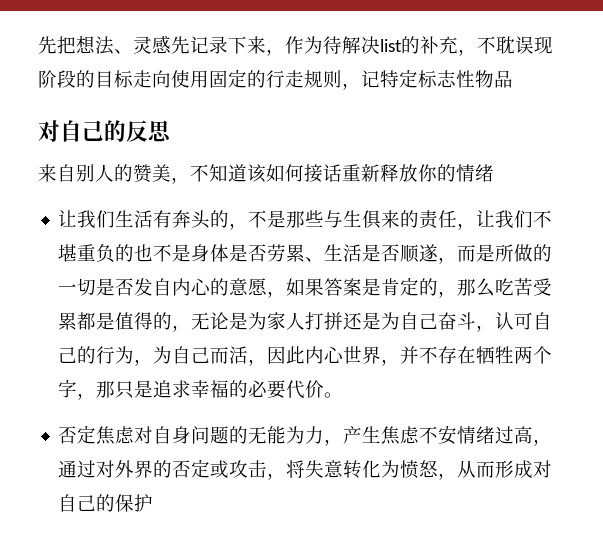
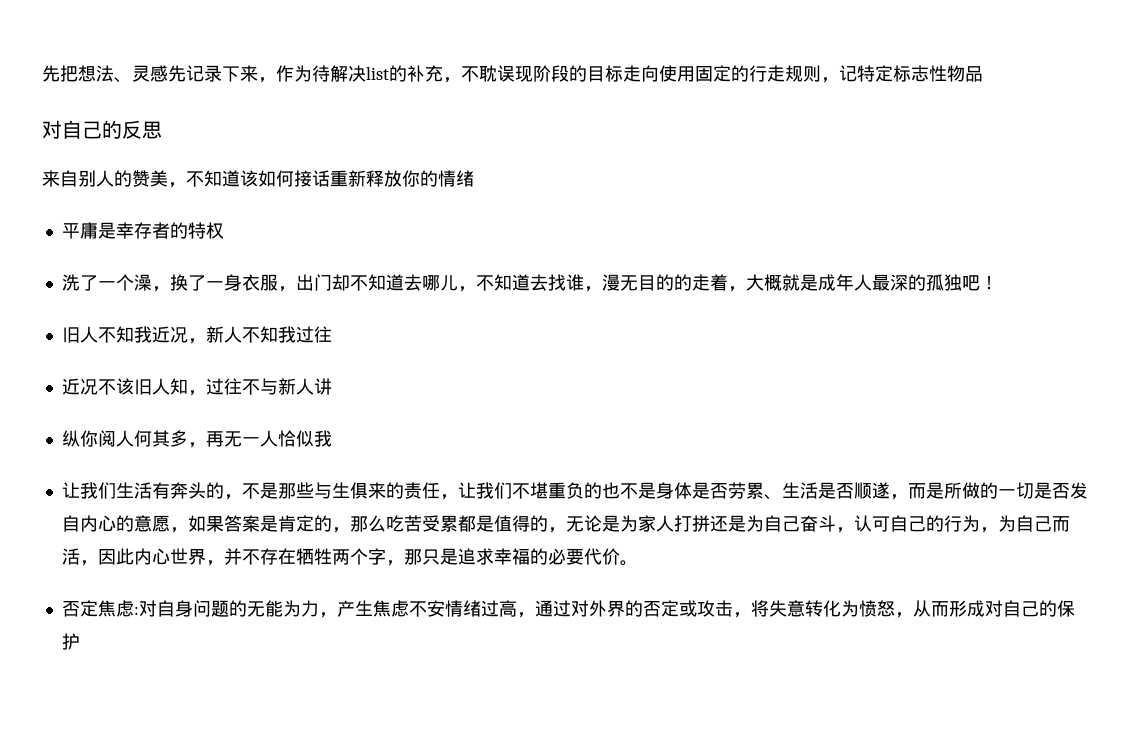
(494, 173) none -> [61,222,224,239] [61,274,998,292] [61,326,332,344] [61,378,332,396] [61,430,332,448] // 平庸是幸存者的特权 // 洗了一个澡，换了一身衣服，出门却不知道去哪儿，不知道去找谁，漫无目的的走着，大概就是成年人最深的孤独吧！ // 旧人不知我近况，新人不知我过往 // 近况不该旧人知，过往不与新人讲 // 纵你阅人何其多，再无一人恰似我
(135, 435) none -> [133,606,139,615] :

